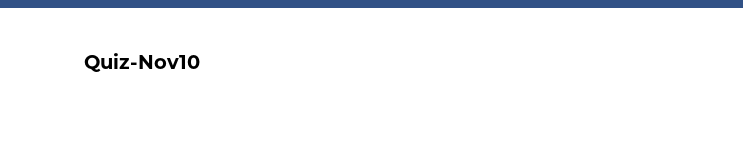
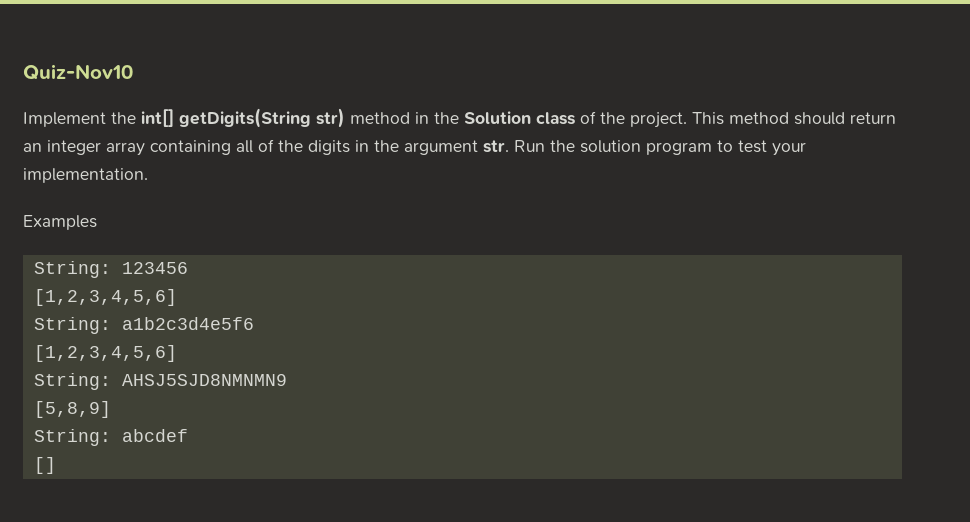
(200, 62) none -> [23,108,896,128] [23,139,806,156] [23,168,148,183] [23,215,97,230] [33,261,188,278] [33,289,177,306] [33,317,254,334] [33,345,177,362] [33,373,287,390] [33,401,111,418] [33,429,188,446] [33,457,56,474] // Implement the int[] getDigits(String str) method in the Solution class of the project. This method should return an integer array containing all of the digits in the argument str. Run the solution program to test your implementation. // Examples // String: 123456 // [1,2,3,4,5,6] // String: a1b2c3d4e5f6 // [1,2,3,4,5,6] // String: AHSJ5SJD8NMNMN9 // [5,8,9] // String: abcdef // []

